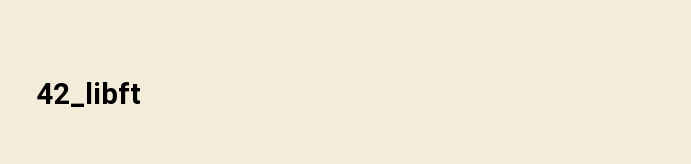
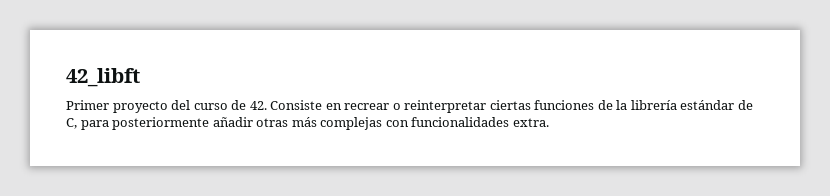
(141, 94) none -> [66,100,753,113] [66,117,549,130] // Primer proyecto del curso de 42. Consiste en recrear o reinterpretar ciertas funciones de la librería estándar de C, para posteriormente añadir otras más complejas con funcionalidades extra.

